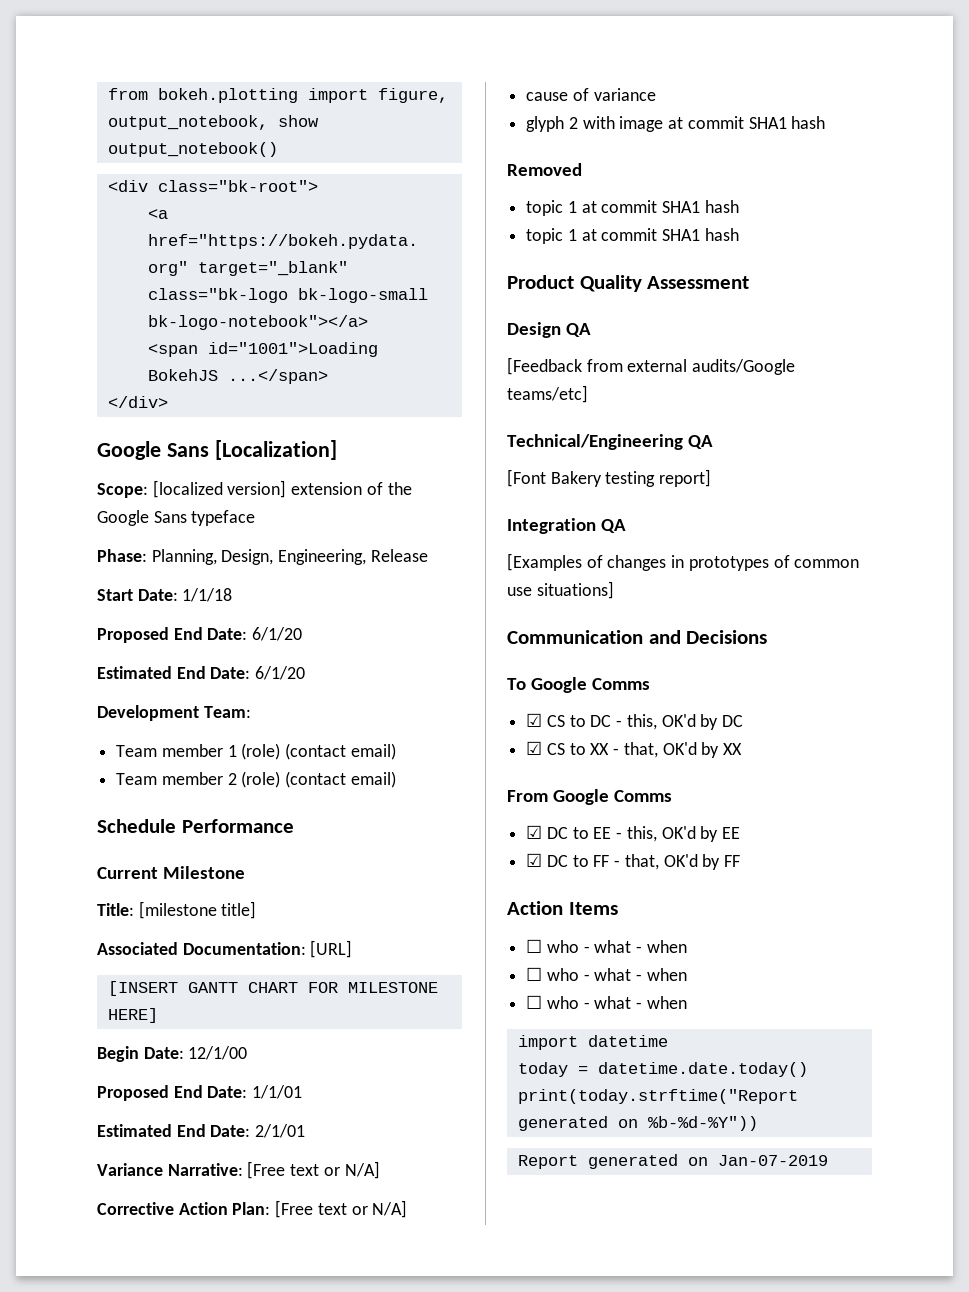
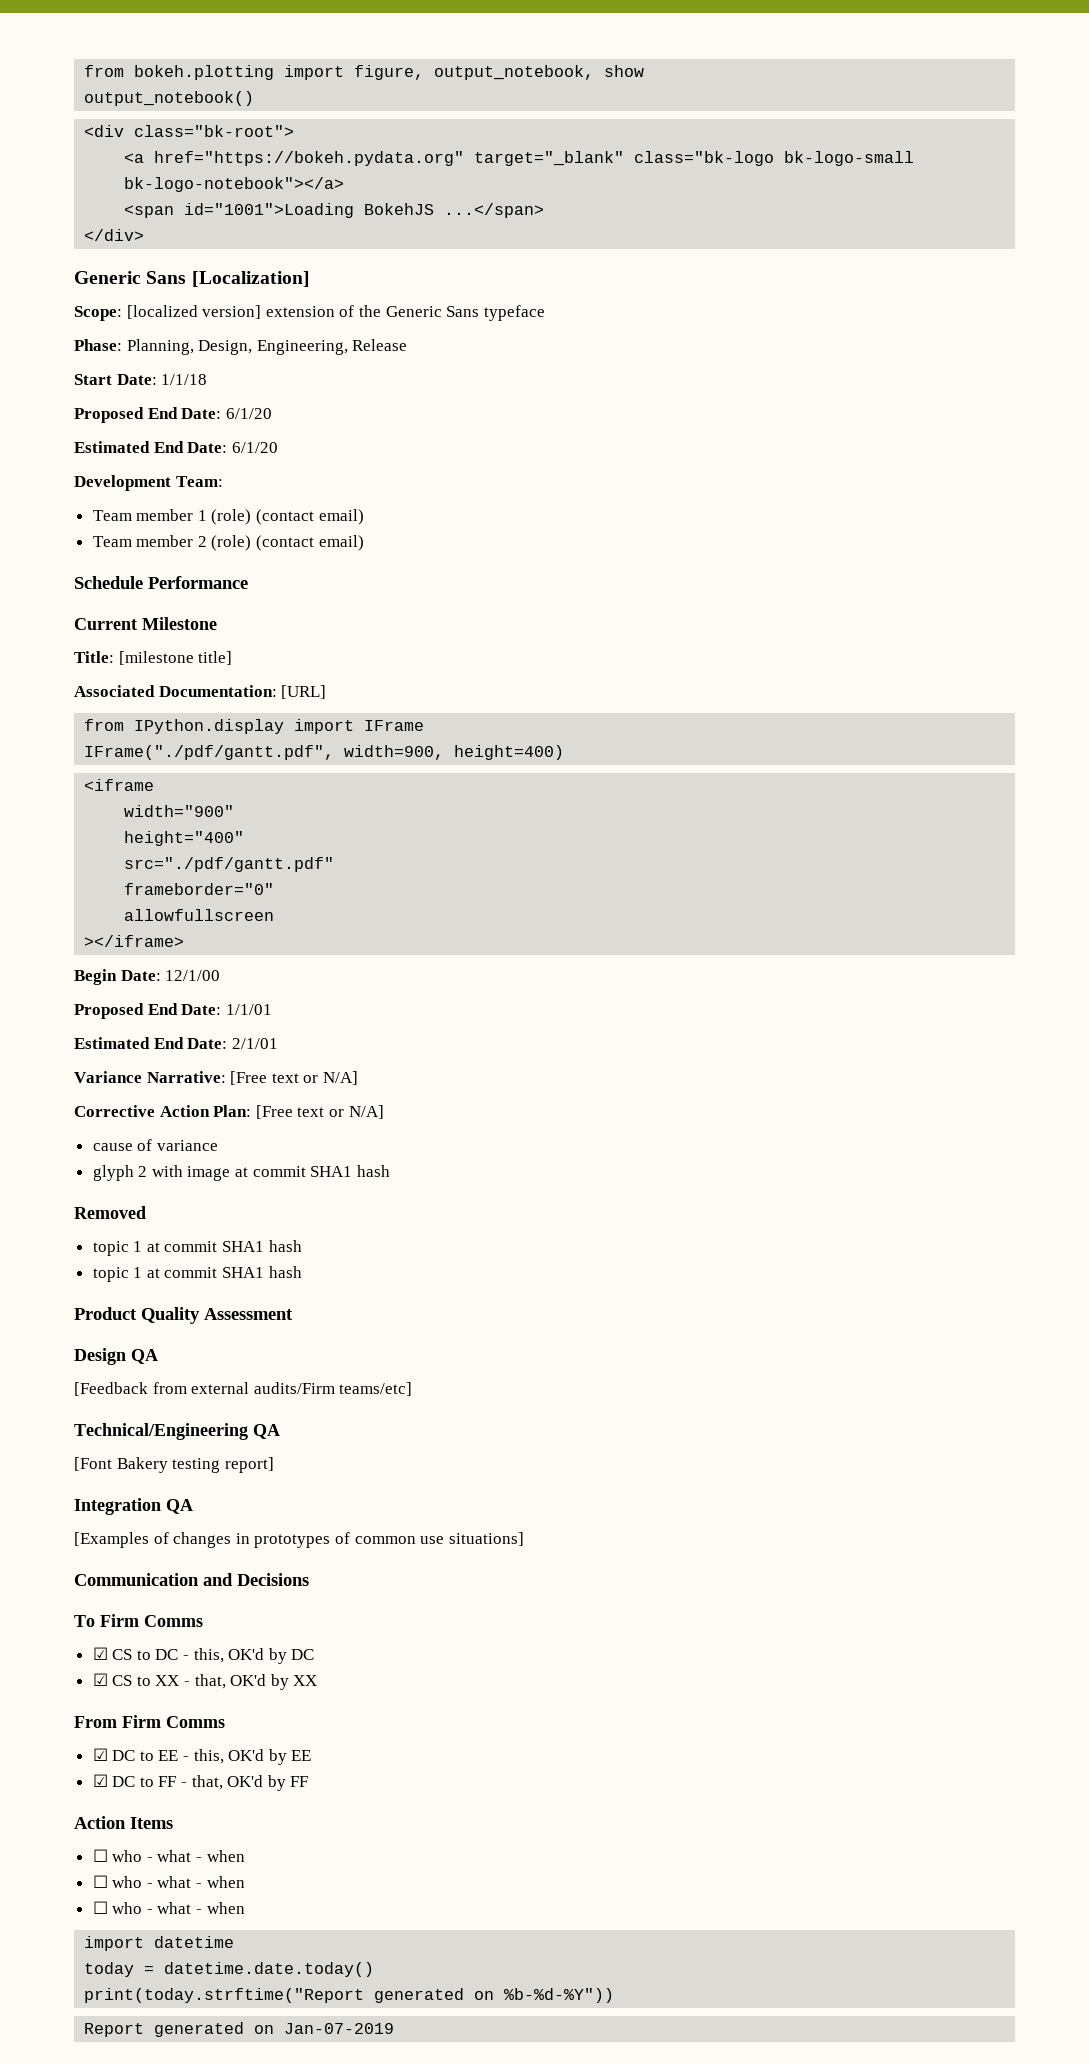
[97,441,161,460] Google -> [74,271,141,284] Generic
[97,510,149,526] Google -> [385,306,442,317] Generic
[107,981,438,996] [107,1008,158,1023] [INSERT GANTT CHART FOR MILESTONE HERE] -> [84,719,425,734] [84,745,565,760] [84,779,155,791] [124,805,235,817] [124,831,245,846] [124,857,335,872] [124,883,275,895] [124,909,275,921] [84,935,185,947] from IPython.display import IFrame // IFrame("./pdf/gantt.pdf", width=900, height=400) // <iframe // width="900" // height="400" // src="./pdf/gantt.pdf" // frameborder="0" // allowfullscreen // ></iframe>
[692,359,796,375] audits/Google -> [253,1382,335,1394] audits/Firm
[531,677,588,693] Google -> [100,1614,139,1627] Firm
[553,789,610,805] Google -> [122,1715,161,1728] Firm

